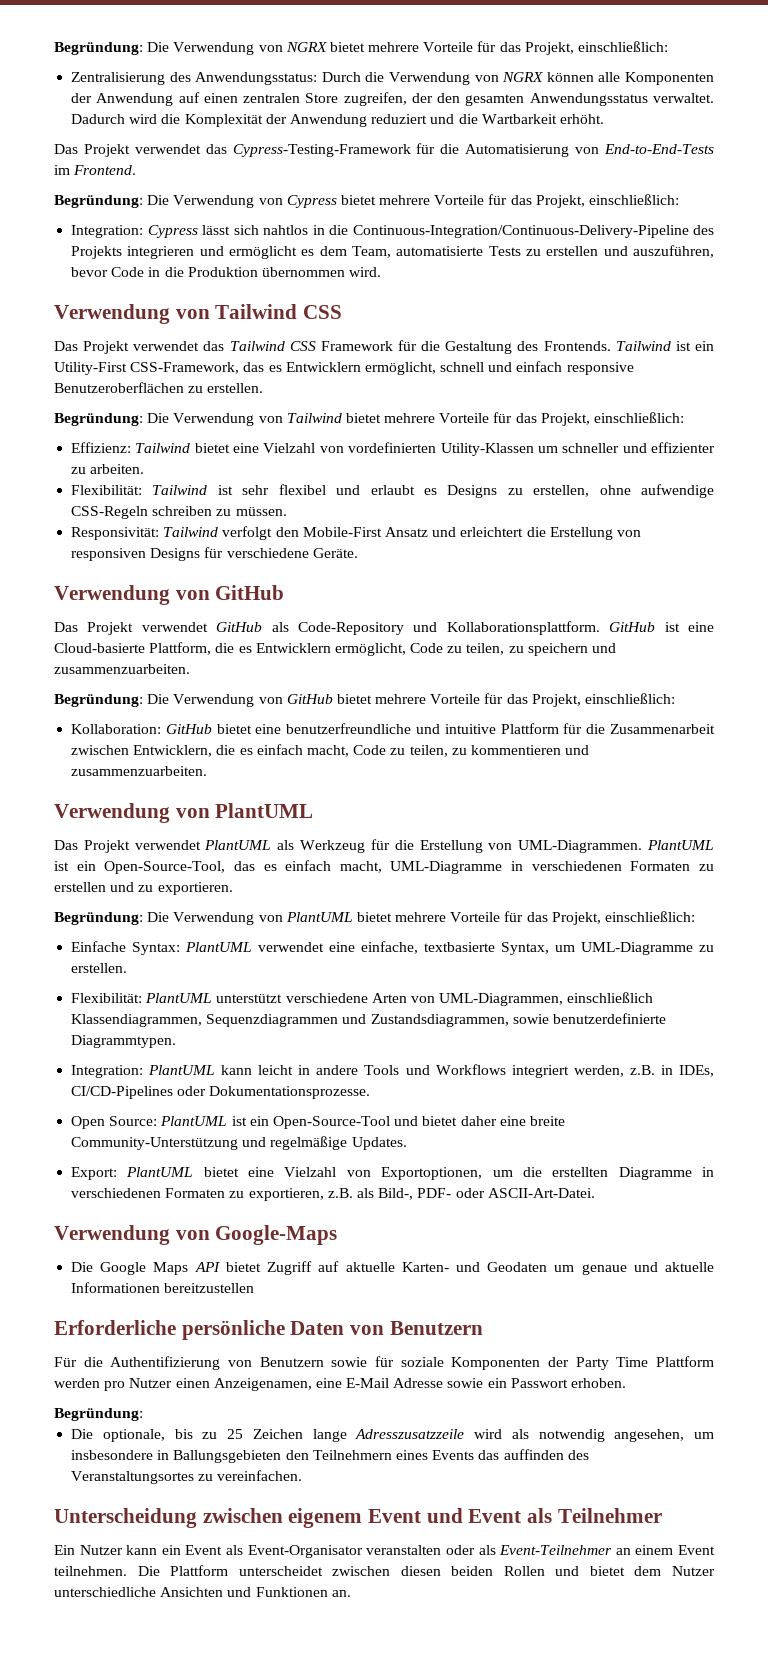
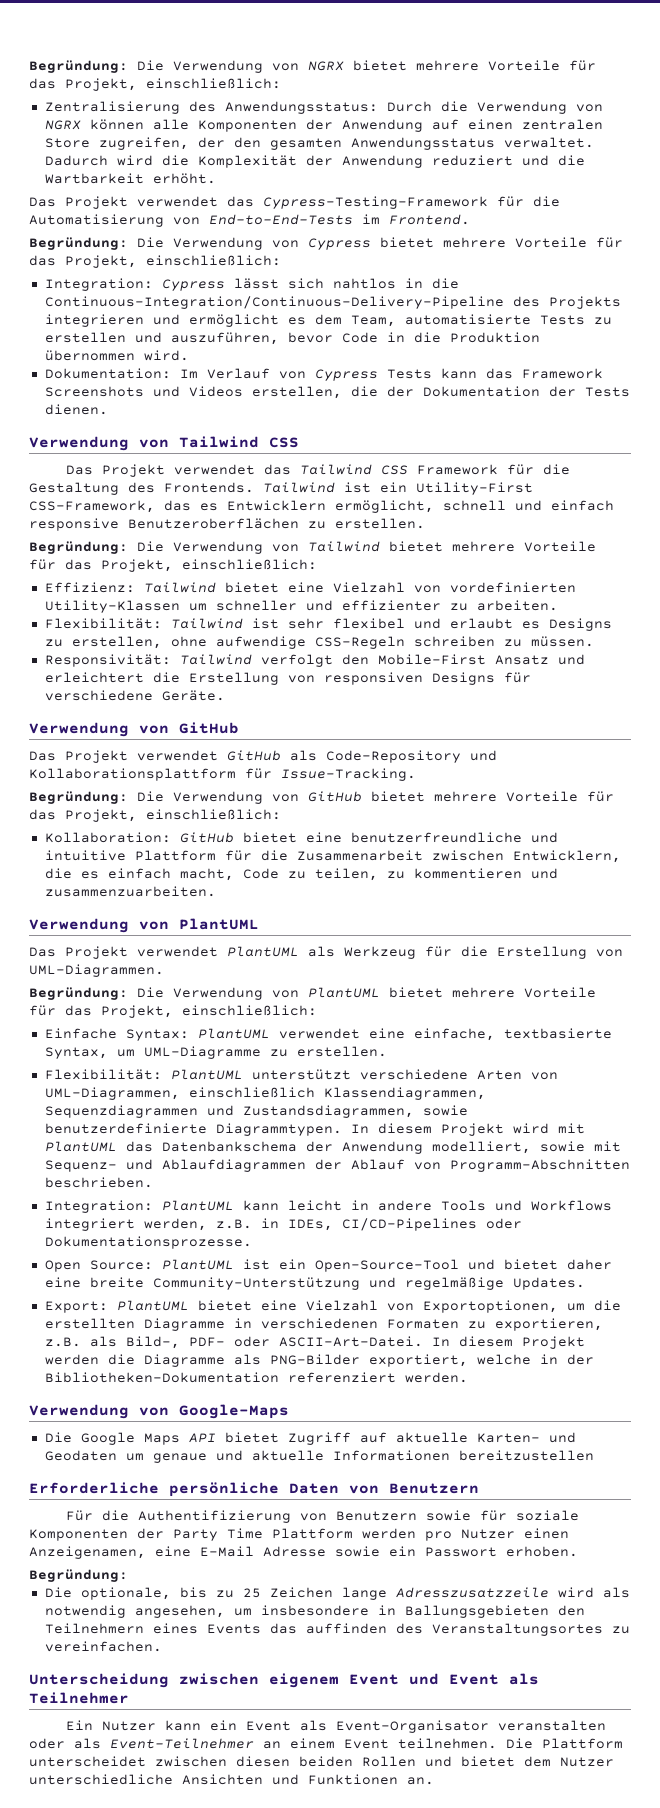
(382, 272) none -> [44,368,603,381] [44,386,630,399] [44,404,108,415] // Dokumentation: Im Verlauf von Cypress Tests kann das Framework Screenshots und Videos erstellen, die der Dokumentation der Tests dienen.
[446,621,714,635] [54,642,617,656] [54,664,190,674] Kollaborationsplattform. GitHub ist eine Cloud-basierte Plattform, die es Entwicklern ermöglicht, Code zu teilen, zu speichern und zusammenzuarbeiten. -> [29,768,416,781] Kollaborationsplattform für Issue-Tracking.
[646,840,714,850] [54,860,714,874] [54,882,233,895] PlantUML ist ein Open-Source-Tool, das es einfach macht, UML-Diagramme in verschiedenen Formaten zu erstellen und zu exportieren. -> (164, 970) none
(177, 1041) none -> [350,1123,585,1136] [44,1141,621,1154] [44,1159,630,1172] [44,1177,153,1188] In diesem Projekt wird mit PlantUML das Datenbankschema der Anwendung modelliert, sowie mit Sequenz- und Ablaufdiagrammen der Ablauf von Programm-Abschnitten beschrieben.
(595, 1193) none -> [431,1336,585,1349] [44,1354,594,1367] [44,1372,468,1383] In diesem Projekt werden die Diagramme als PNG-Bilder exportiert, welche in der Bibliotheken-Dokumentation referenziert werden.

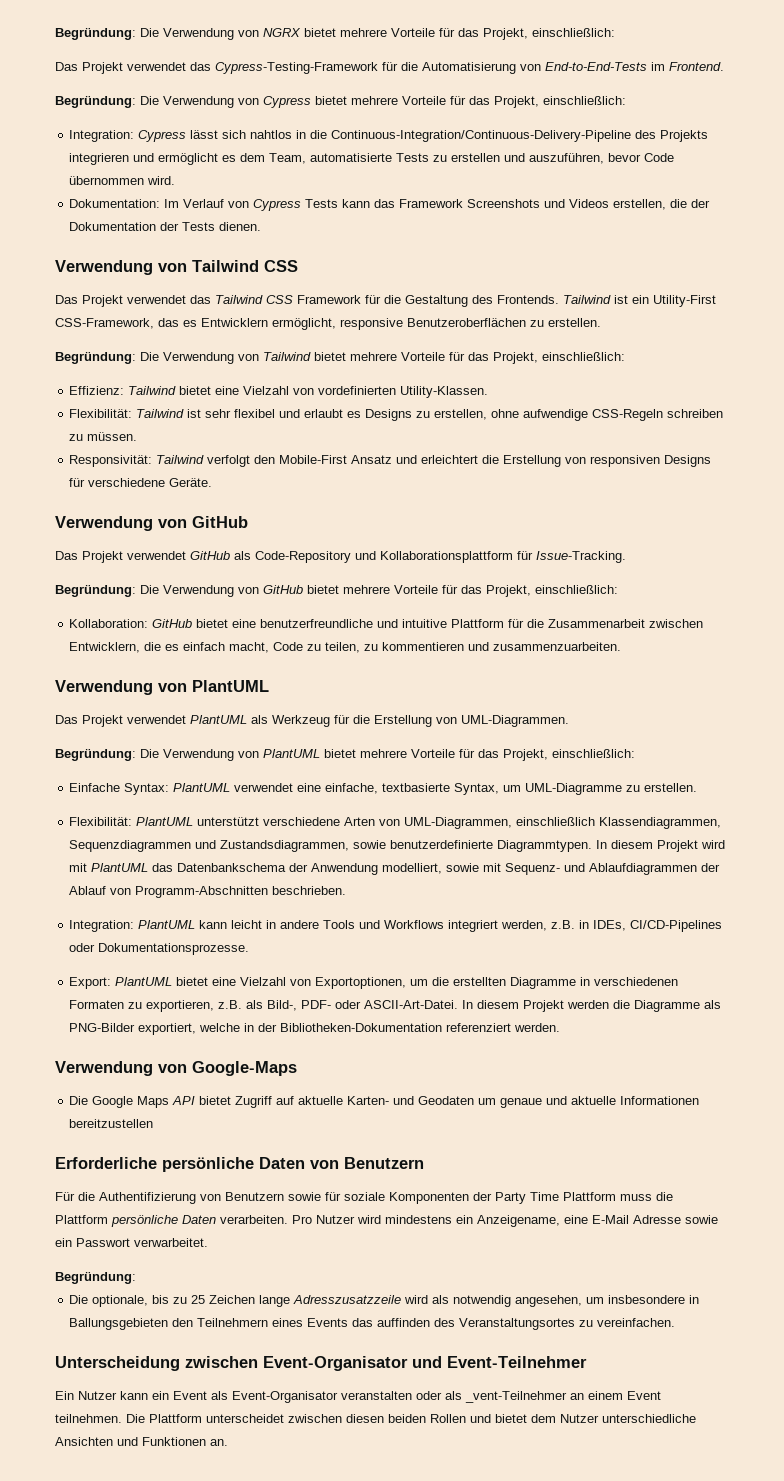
[44,101,603,114] [44,119,603,132] [44,137,594,150] [44,155,585,168] [44,173,216,184] // Zentralisierung des Anwendungsstatus: Durch die Verwendung von NGRX können alle Komponenten der Anwendung auf einen zentralen Store zugreifen, der den gesamten Anwendungsstatus verwaltet. Dadurch wird die Komplexität der Anwendung reduziert und die Wartbarkeit erhöht. -> (615, 32) none
[386,332,540,343] in die Produktion -> (675, 157) none
[443,500,614,511] schnell und einfach -> (336, 324) none
[44,600,558,613] Utility-Klassen um schneller und effizienter zu arbeiten. -> [400,386,489,398] Utility-Klassen.
[44,1259,612,1272] [44,1277,585,1290] // Open Source: PlantUML ist ein Open-Source-Tool und bietet daher eine breite Community-Unterstützung und regelmäßige Updates. -> (250, 949) none
[362,1528,569,1541] [29,1546,146,1559] werden pro Nutzer einen Anzeigenamen, -> [620,1192,673,1201] [55,1215,560,1227] muss die Plattform persönliche Daten verarbeiten. Pro Nutzer wird mindestens ein Anzeigename,
[506,1546,578,1557] erhoben. -> [134,1238,208,1247] verwarbeitet.
[269,1673,539,1688] [29,1692,129,1704] eigenem Event und Event als Teilnehmer -> [263,1356,587,1371] Event-Organisator und Event-Teilnehmer
[110,1738,254,1749] Event-Teilnehmer -> [465,1391,567,1403] _vent-Teilnehmer

